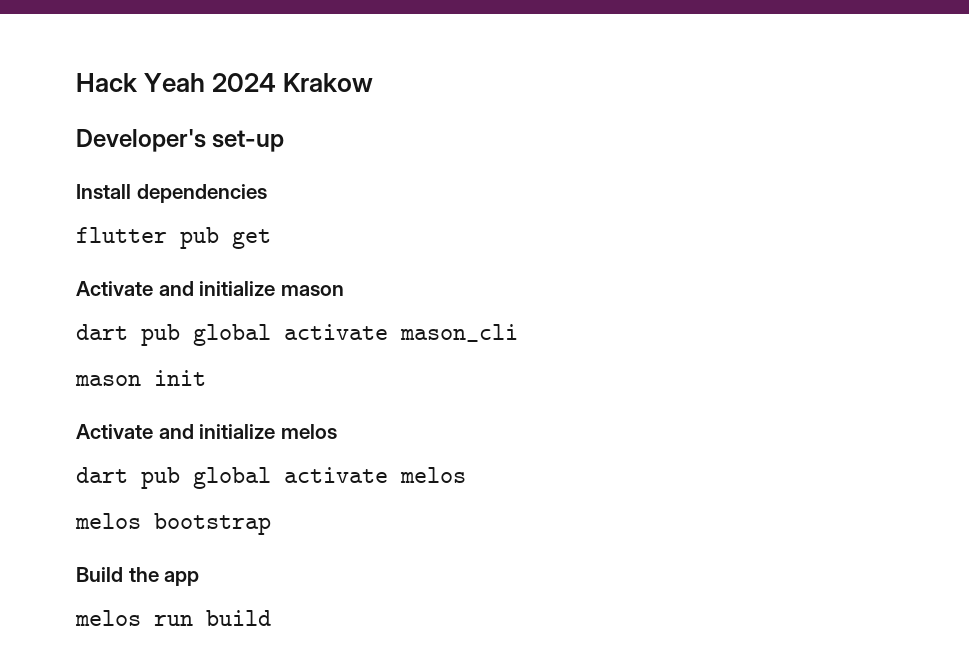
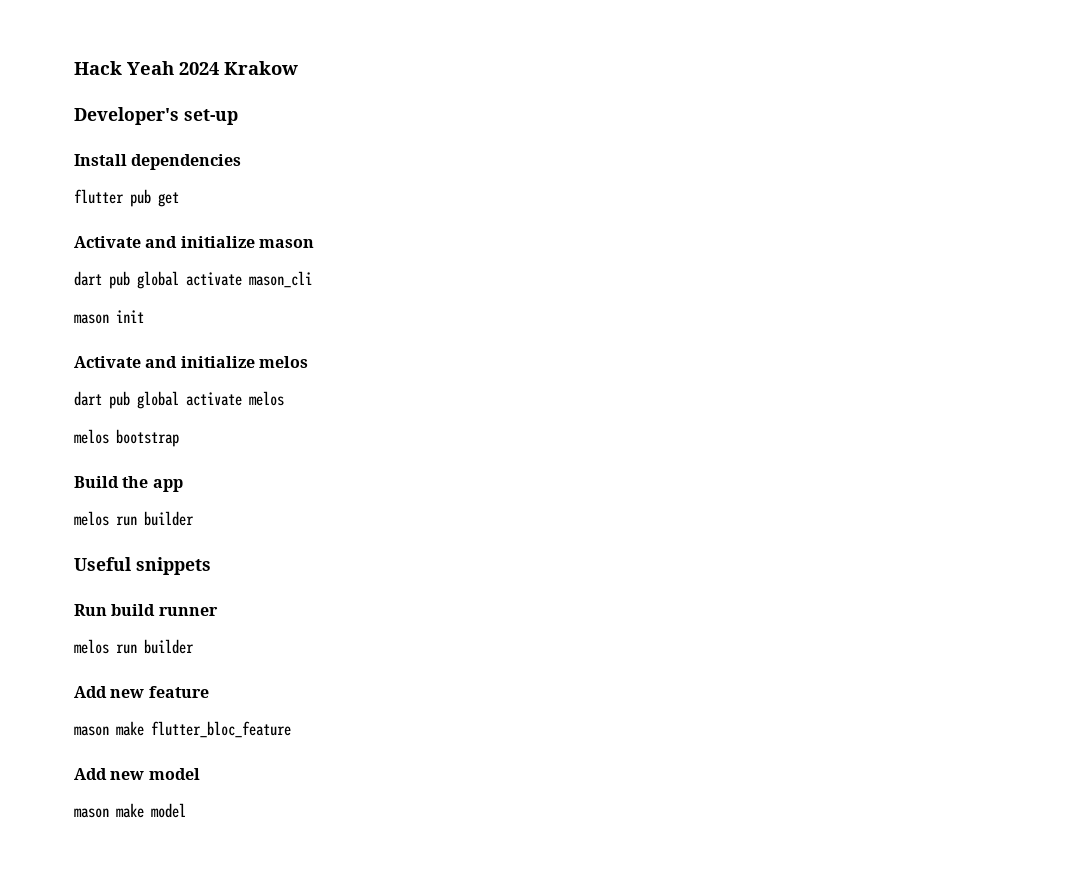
[206,610,271,626] build -> [144,511,194,526] [74,557,211,575] [74,604,218,616] [74,639,194,654] [74,686,209,698] [74,721,291,738] [74,768,200,780] [74,803,186,818] builder // Useful snippets // Run build runner // melos run builder // Add new feature // mason make flutter_bloc_feature // Add new model // mason make model

